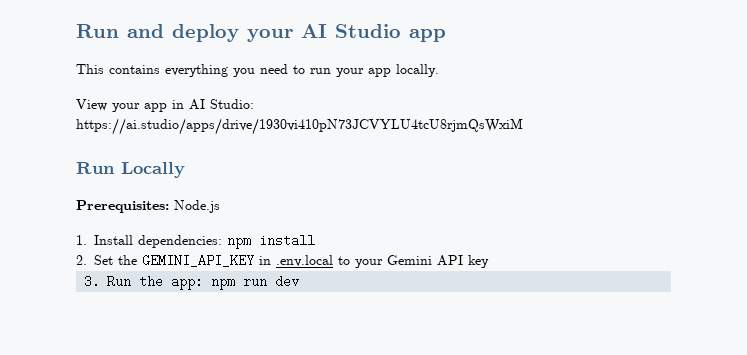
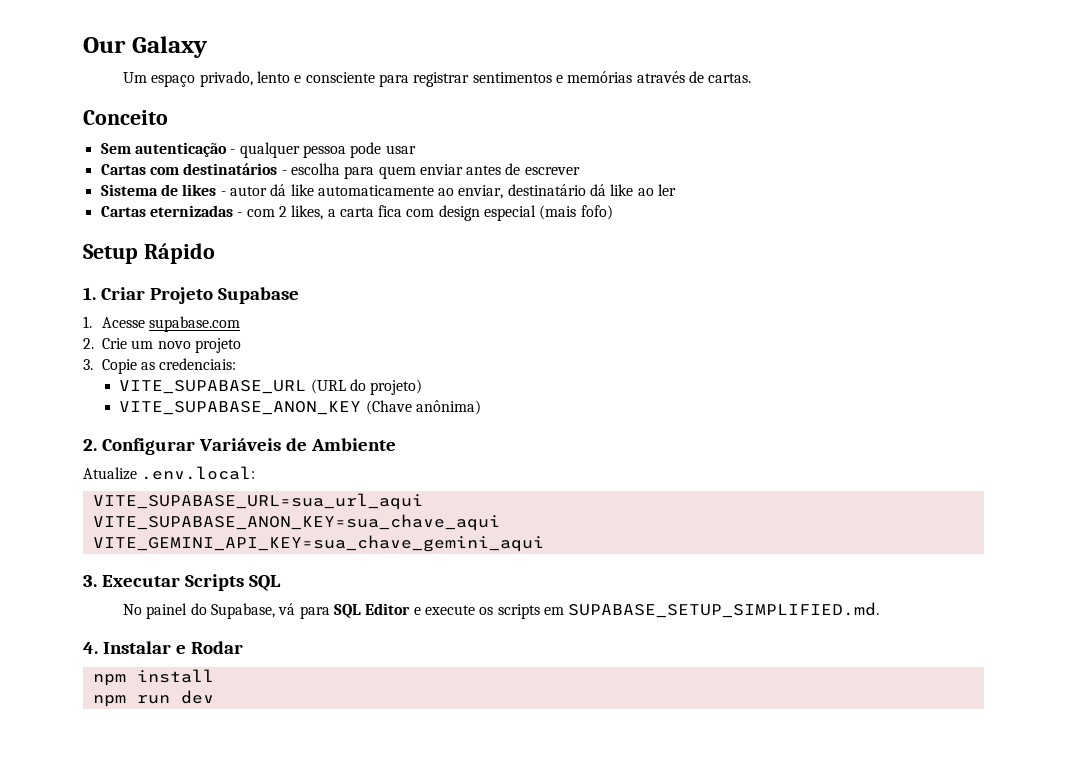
[76,24,446,42] [76,64,439,77] [76,99,254,112] [76,118,523,135] [76,162,185,178] [76,200,220,213] [76,234,315,249] [76,254,489,268] [84,275,204,290] Run and deploy your AI Studio app // This contains everything you need to run your app locally. // View your app in AI Studio: https://ai.studio/apps/drive/1930vi410pN73JCVYLU4tcU8rjmQsWxiM // Run Locally // Prerequisites: Node.js // 1. Install dependencies: npm install // 2. Set the GEMINI_API_KEY in .env.local to your Gemini API key // 3. Run the app: -> [83,36,208,58] [123,71,752,87] [83,110,168,125] [100,142,416,158] [100,163,580,179] [100,184,677,199] [100,205,613,221] [83,243,215,264] [83,287,299,304] [83,316,240,332] [83,338,241,353] [83,358,237,374] [119,379,423,395] [119,400,481,415] [83,438,396,455] [83,466,256,480] [92,493,423,510] [92,514,500,531] [92,535,544,552] [83,574,281,591] [123,602,880,619] [83,641,243,654] [92,669,214,686] Our Galaxy // Um espaço privado, lento e consciente para registrar sentimentos e memórias através de cartas. // Conceito // Sem autenticação - qualquer pessoa pode usar // Cartas com destinatários - escolha para quem enviar antes de escrever // Sistema de likes - autor dá like automaticamente ao enviar, destinatário dá like ao ler // Cartas eternizadas - com 2 likes, a carta fica com design especial (mais fofo) // Setup Rápido // 1. Criar Projeto Supabase // 1. Acesse supabase.com // 2. Crie um novo projeto // 3. Copie as credenciais: // VITE_SUPABASE_URL (URL do projeto) // VITE_SUPABASE_ANON_KEY (Chave anônima) // 2. Configurar Variáveis de Ambiente // Atualize .env.local: // VITE_SUPABASE_URL=sua_url_aqui // VITE_SUPABASE_ANON_KEY=sua_chave_aqui // VITE_GEMINI_API_KEY=sua_chave_gemini_aqui // 3. Executar Scripts SQL // No painel do Supabase, vá para SQL Editor e execute os scripts em SUPABASE_SETUP_SIMPLIFIED.md. // 4. Instalar e Rodar // npm install //

